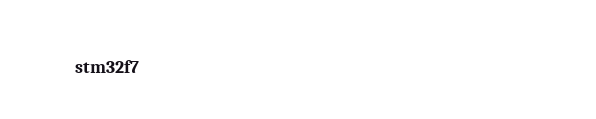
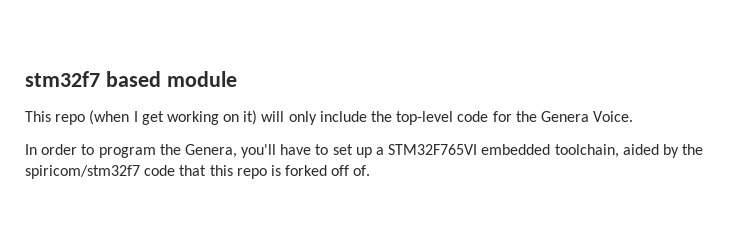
(139, 66) none -> [105,71,237,87] [25,110,634,125] [25,144,704,158] [25,165,371,179] based module // This repo (when I get working on it) will only include the top-level code for the Genera Voice. // In order to program the Genera, you'll have to set up a STM32F765VI embedded toolchain, aided by the spiricom/stm32f7 code that this repo is forked off of.

